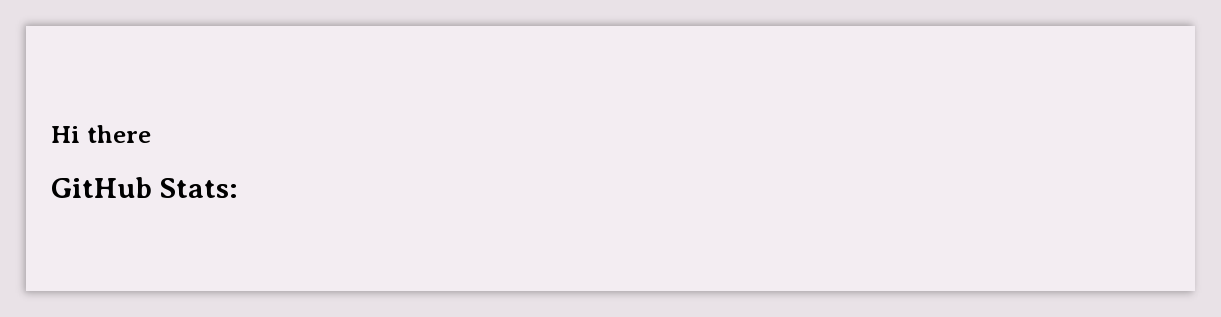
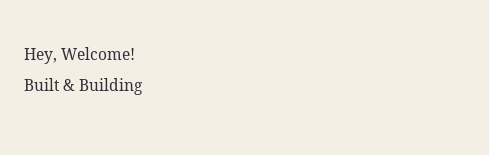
[51,125,151,143] [51,177,238,198] Hi there // GitHub Stats: -> [24,47,136,64] [24,78,144,95] Hey, Welcome! // Built & Building

